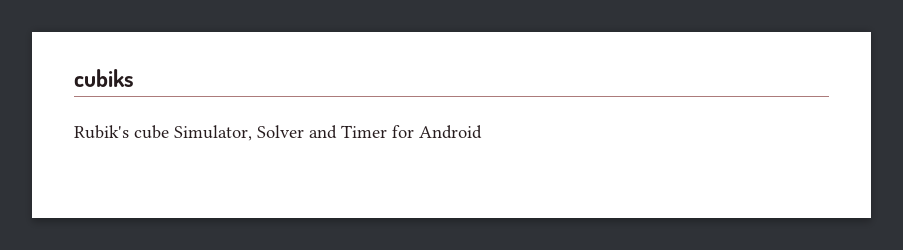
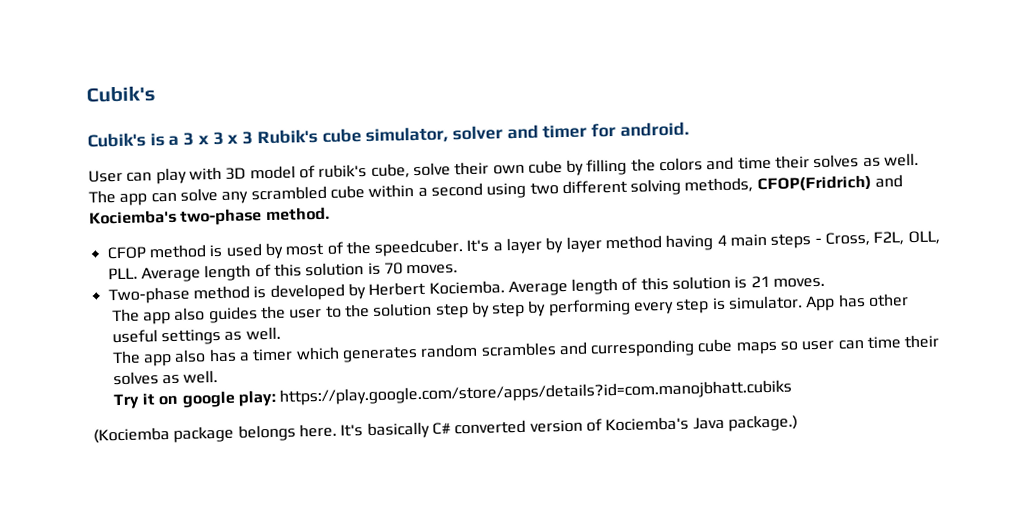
[74,69,134,87] [74,125,482,141] cubiks // Rubik's cube Simulator, Solver and Timer for Android -> [86,86,156,103] [87,121,689,148] [88,152,920,185] [88,174,904,206] [89,206,330,226] [106,230,940,260] [107,262,459,283] [107,275,826,305] [111,293,910,325] [111,326,281,346] [111,334,940,367] [112,370,219,386] [112,379,793,410] [93,414,798,444] Cubik's // Cubik's is a 3 x 3 x 3 Rubik's cube simulator, solver and timer for android. // User can play with 3D model of rubik's cube, solve their own cube by filling the colors and time their solves as well. The app can solve any scrambled cube within a second using two different solving methods, CFOP(Fridrich) and Kociemba's two-phase method. // CFOP method is used by most of the speedcuber. It's a layer by layer method having 4 main steps - Cross, F2L, OLL, PLL. Average length of this solution is 70 moves. // Two-phase method is developed by Herbert Kociemba. Average length of this solution is 21 moves. // The app also guides the user to the solution step by step by performing every step is simulator. App has other useful settings as well. // The app also has a timer which generates random scrambles and curresponding cube maps so user can time their solves as well. // Try it on google play: https://play.google.com/store/apps/details?id=com.manojbhatt.cubiks // (Kociemba package belongs here. It's basically C# converted version of Kociemba's Java package.)

